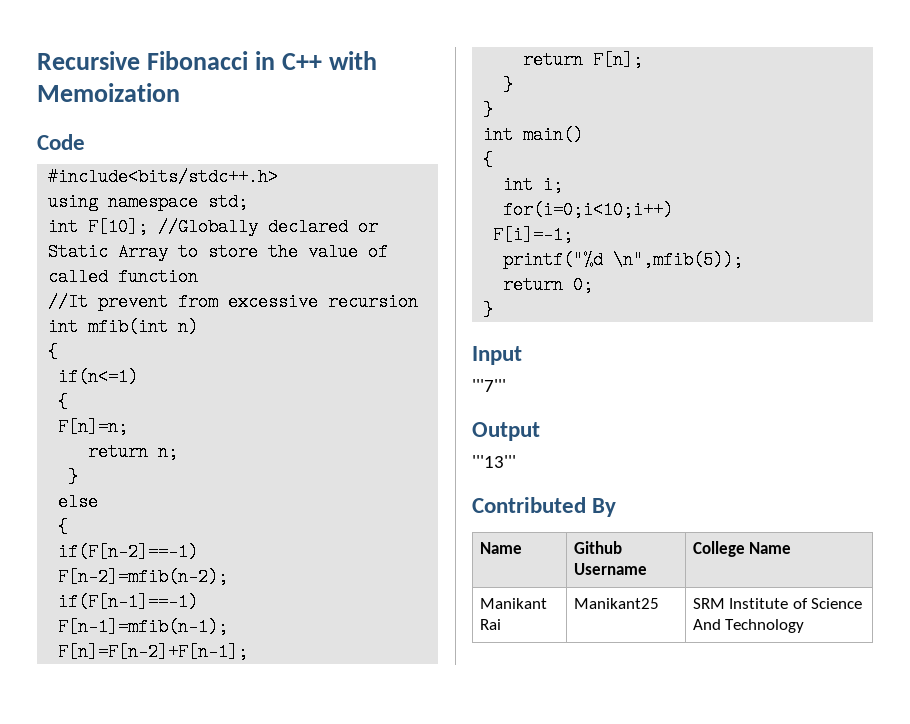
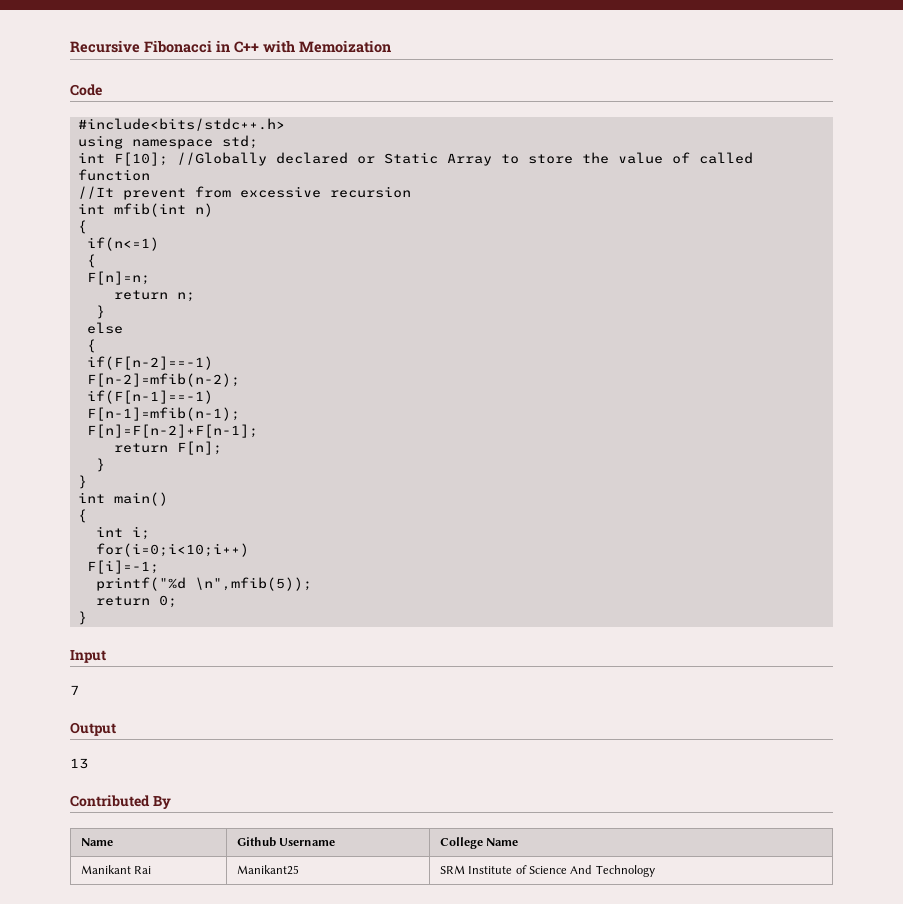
[472,379,506,392] '''7''' -> [70,685,79,695] 7
[472,455,516,468] '''13''' -> [70,758,88,769] 13

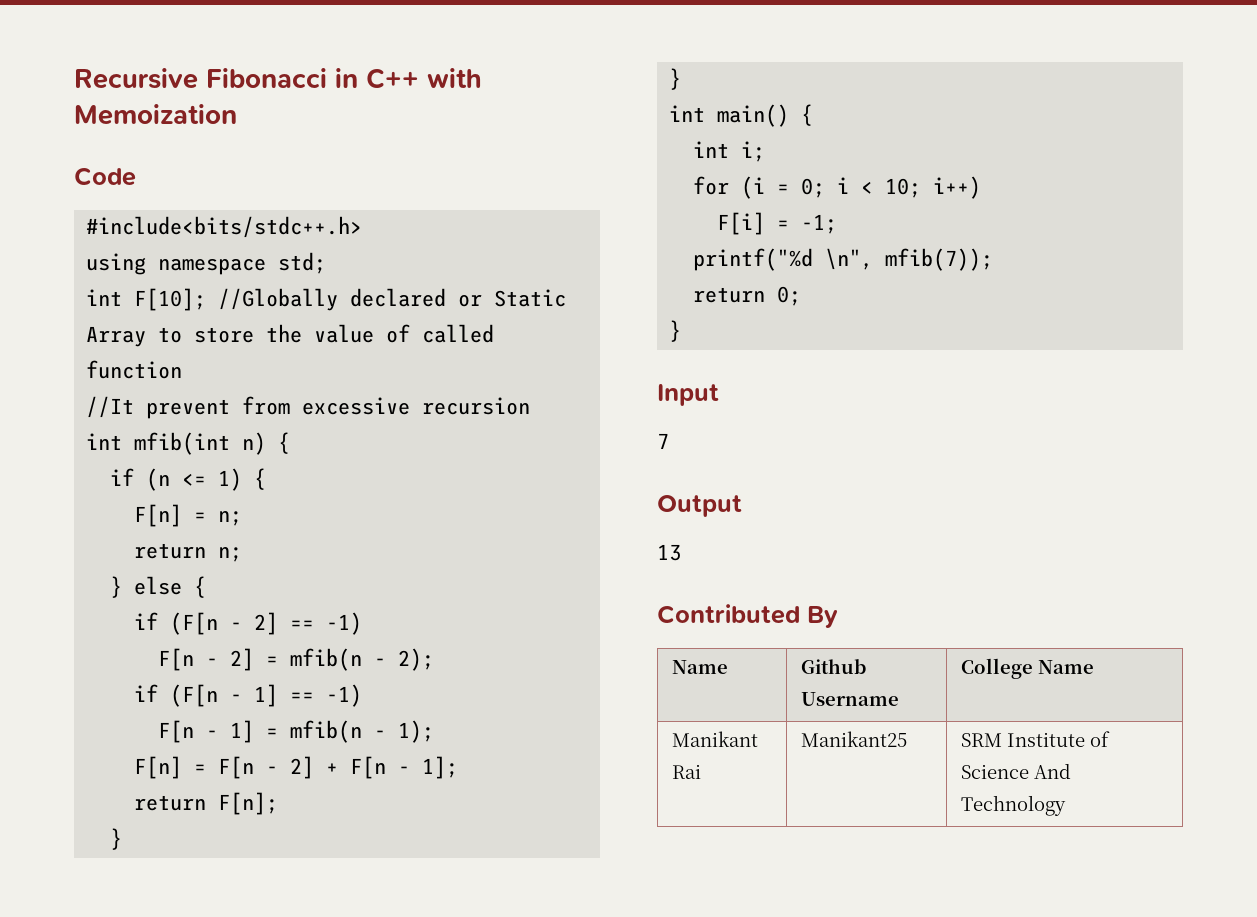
[78,220,88,234] [87,237,160,251] [87,254,97,268] [87,271,151,285] // { // if(n<=1) // { // F[n]=n; -> [278,432,291,454] [110,468,267,491] [134,504,243,527] { // if (n <= 1) { // F[n] = n;
(106, 312) // -> (123, 587) none
[87,339,97,353] [87,356,214,370] [87,373,241,387] [87,390,214,404] [87,407,241,421] [87,424,259,438] // { // if(F[n-2]==-1) // F[n-2]=mfib(n-2); // if(F[n-1]==-1) // F[n-1]=mfib(n-1); // F[n]=F[n-2]+F[n-1]; -> [194,576,207,598] [134,612,363,635] [158,648,435,671] [134,684,363,707] [158,720,435,743] [134,756,459,779] { // if (F[n - 2] == -1) // F[n - 2] = mfib(n - 2); // if (F[n - 1] == -1) // F[n - 1] = mfib(n - 1); // F[n] = F[n - 2] + F[n - 1];
(169, 499) // -> (790, 115) none
[96,543,250,557] [87,560,160,574] for(i=0;i<10;i++) // F[i]=-1; -> [693,176,982,199] [717,212,838,235] for (i = 0; i < 10; i++) // F[i] = -1;
[195,577,313,591] \n",mfib(5)); -> [825,248,994,271] \n", mfib(7));

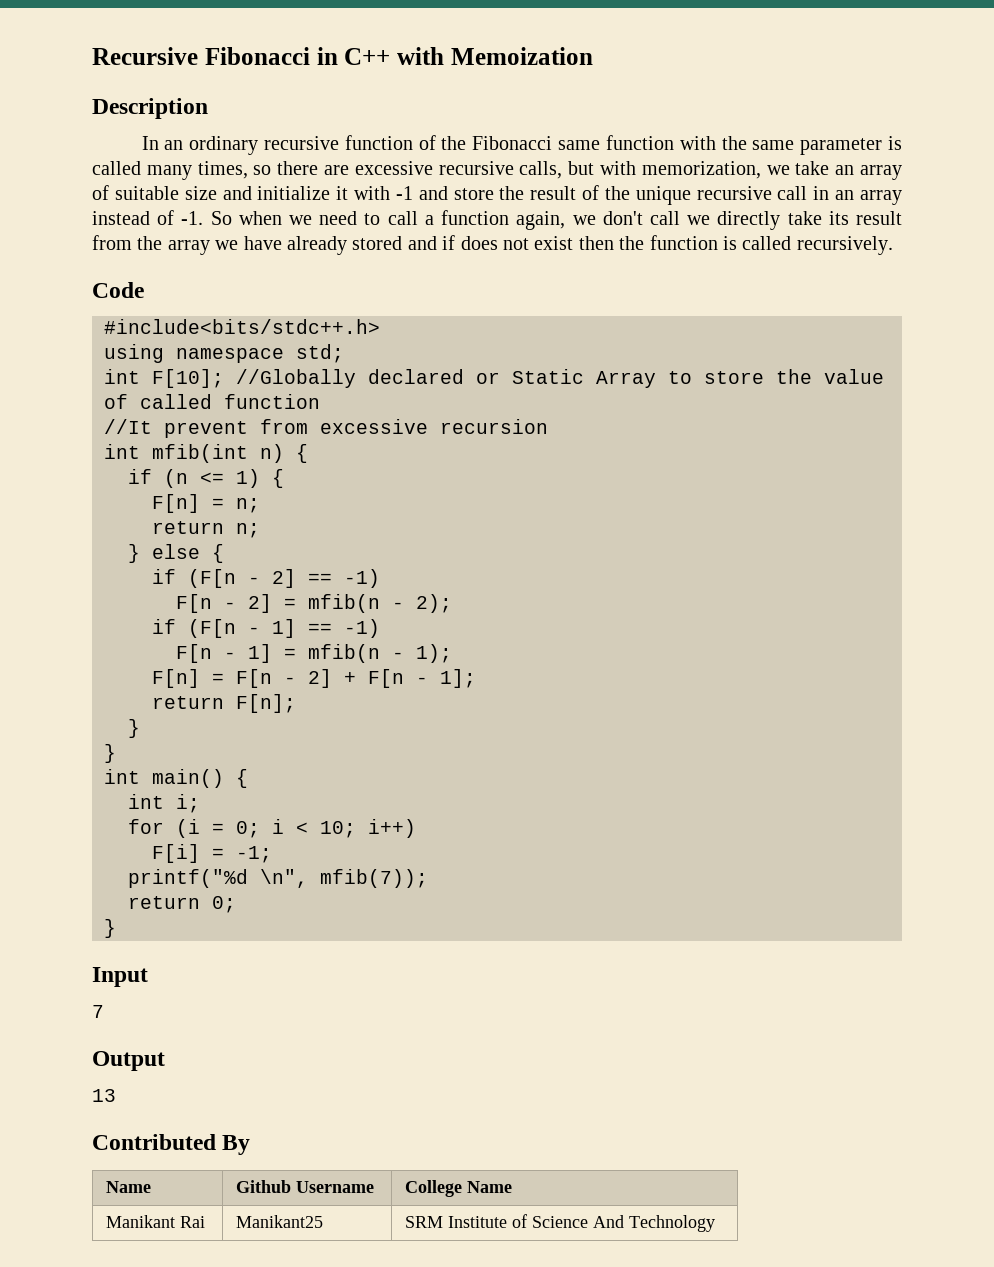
(237, 114) none -> [92,98,208,119] [141,135,902,155] [92,161,902,180] [92,185,903,205] [92,210,903,230] [92,235,893,255] // Description // In an ordinary recursive function of the Fibonacci same function with the same parameter is called many times, so there are excessive recursive calls, but with memorization, we take an array of suitable size and initialize it with -1 and store the result of the unique recursive call in an array instead of -1. So when we need to call a function again, we don't call we directly take its result from the array we have already stored and if does not exist then the function is called recursively.

